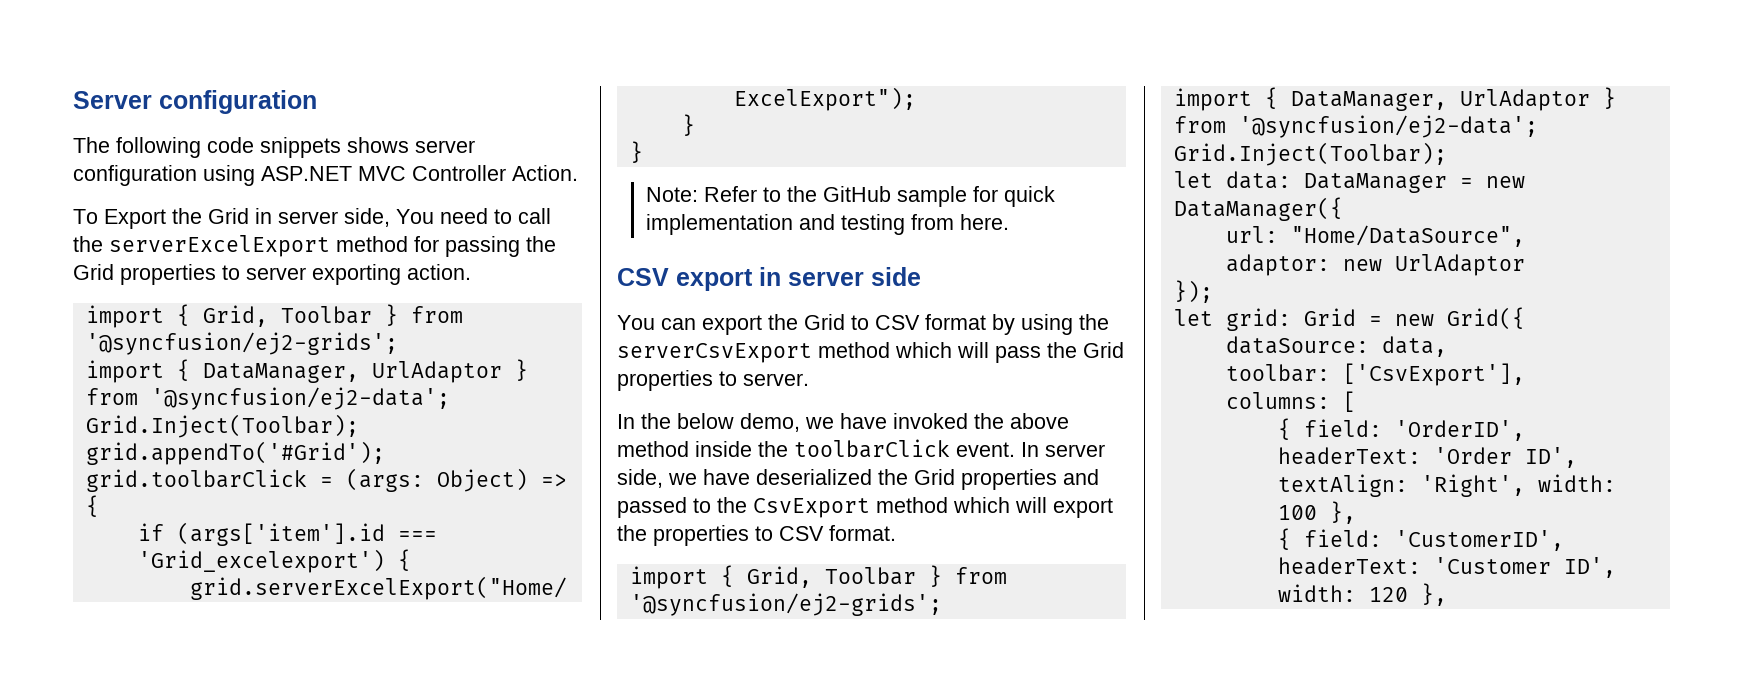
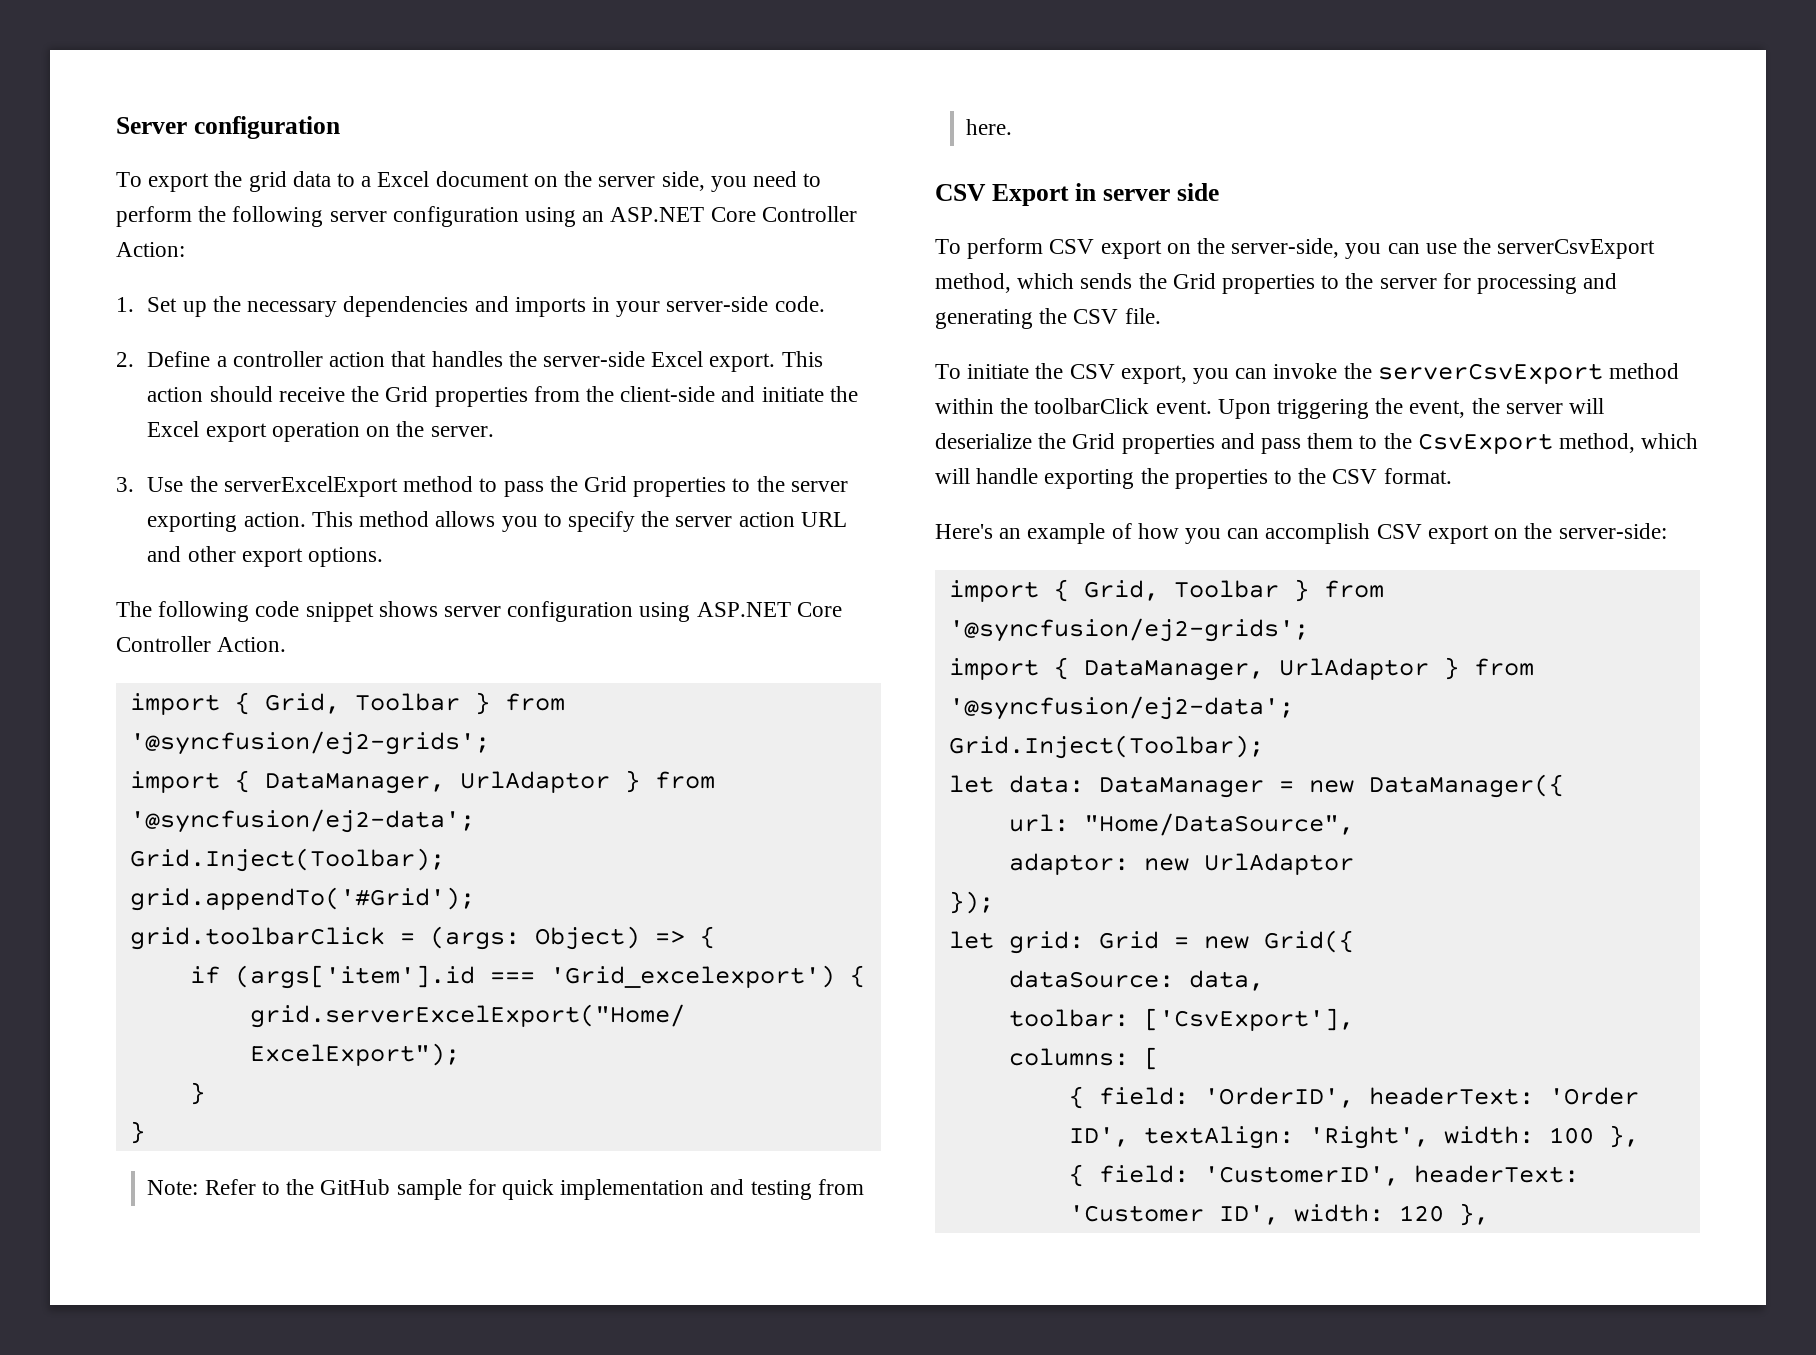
(317, 102) none -> [116,171,822,192] [116,206,857,227] [116,242,185,257] [116,296,825,317] [116,351,823,372] [147,386,858,407] [147,421,494,442] [116,476,848,497] [147,511,847,532] [147,546,384,567] // To export the grid data to a Excel document on the server side, you need to perform the following server configuration using an ASP.NET Core Controller Action: // 1. Set up the necessary dependencies and imports in your server-side code. // 2. Define a controller action that handles the server-side Excel export. This action should receive the Grid properties from the client-side and initiate the Excel export operation on the server. // 3. Use the serverExcelExport method to pass the Grid properties to the server exporting action. This method allows you to specify the server action URL and other export options.
[260,137,341,158] snippets -> [305,602,374,622] snippet
[358,166,406,181] MVC -> [796,602,842,617] Core
[73,208,551,229] [73,235,556,257] [73,264,471,285] // To Export the Grid in server side, You need to call the serverExcelExport method for passing the Grid properties to server exporting action. -> (287, 644) none
[676,269,753,291] export -> [991,184,1069,206] Export
[617,314,1109,335] [617,342,1124,363] [617,370,809,391] [617,413,1069,432] [617,439,1105,458] [617,469,872,488] You can export the Grid to CSV format by using the serverCsvExport method which will pass the Grid properties to server. // In the below demo, we have invoked the above method inside the toolbarClick event. In server side, we have deserialized -> [935,238,1656,259] [935,273,1618,294] [935,308,1161,329] [935,363,1680,384] [935,398,1605,419] [935,433,1032,449] To perform CSV export on the server-side, you can use the serverCsvExport method, which sends the Grid properties to the server for processing and generating the CSV file. // To initiate the CSV export, you can invoke the serverCsvExport method within the toolbarClick event. Upon triggering the event, the server will deserialize
[617,497,687,518] passed -> [1261,433,1354,454] pass them
[876,497,1113,518] method which will export -> [1559,433,1699,453] [935,468,1135,489] method, which will handle exporting
(773, 533) none -> [1298,468,1327,484] the
(896, 533) none -> [935,523,1667,544] // Here's an example of how you can accomplish CSV export on the server-side:

